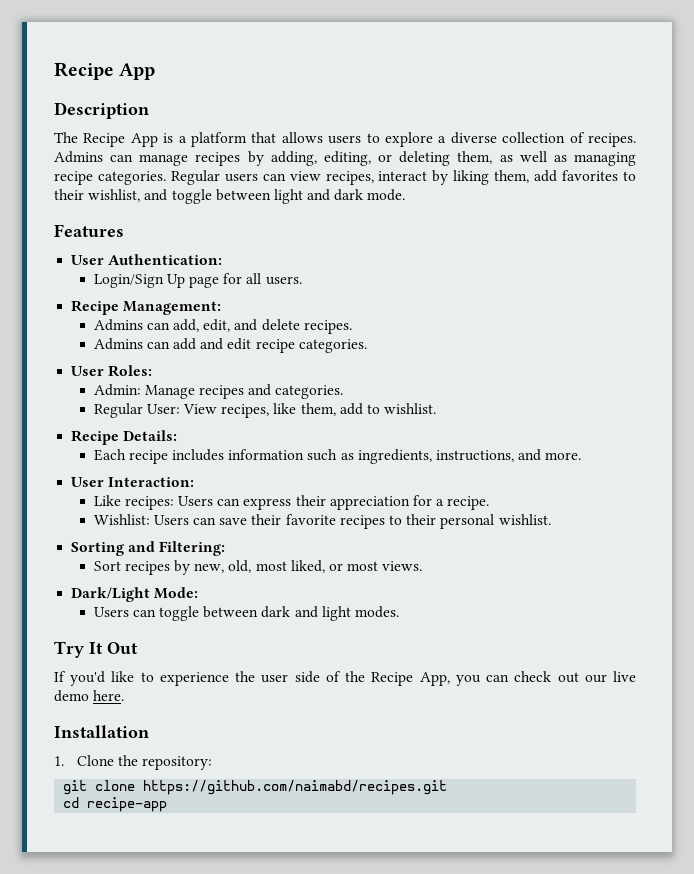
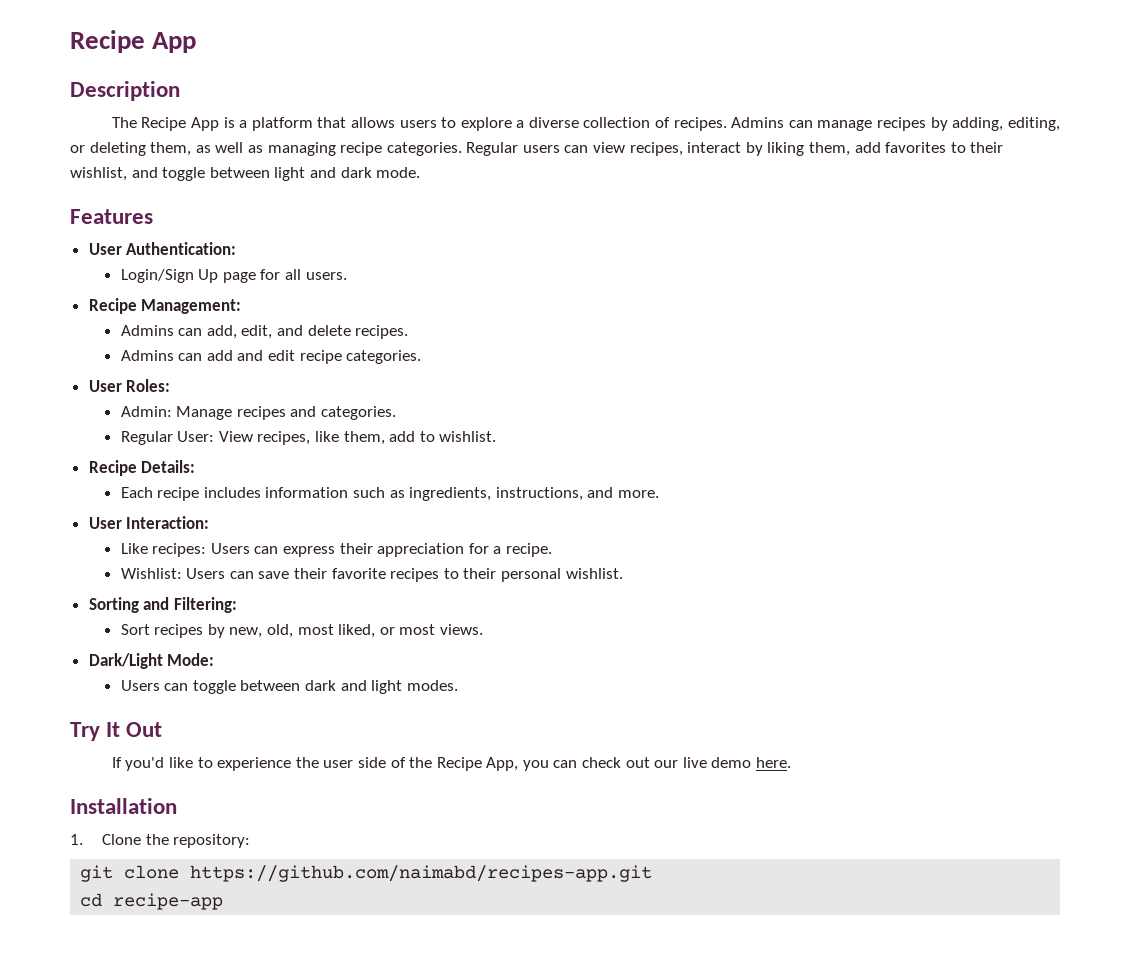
[143,780,448,795] https://github.com/naimabd/recipes.git -> [190,865,653,882] https://github.com/naimabd/recipes-app.git

